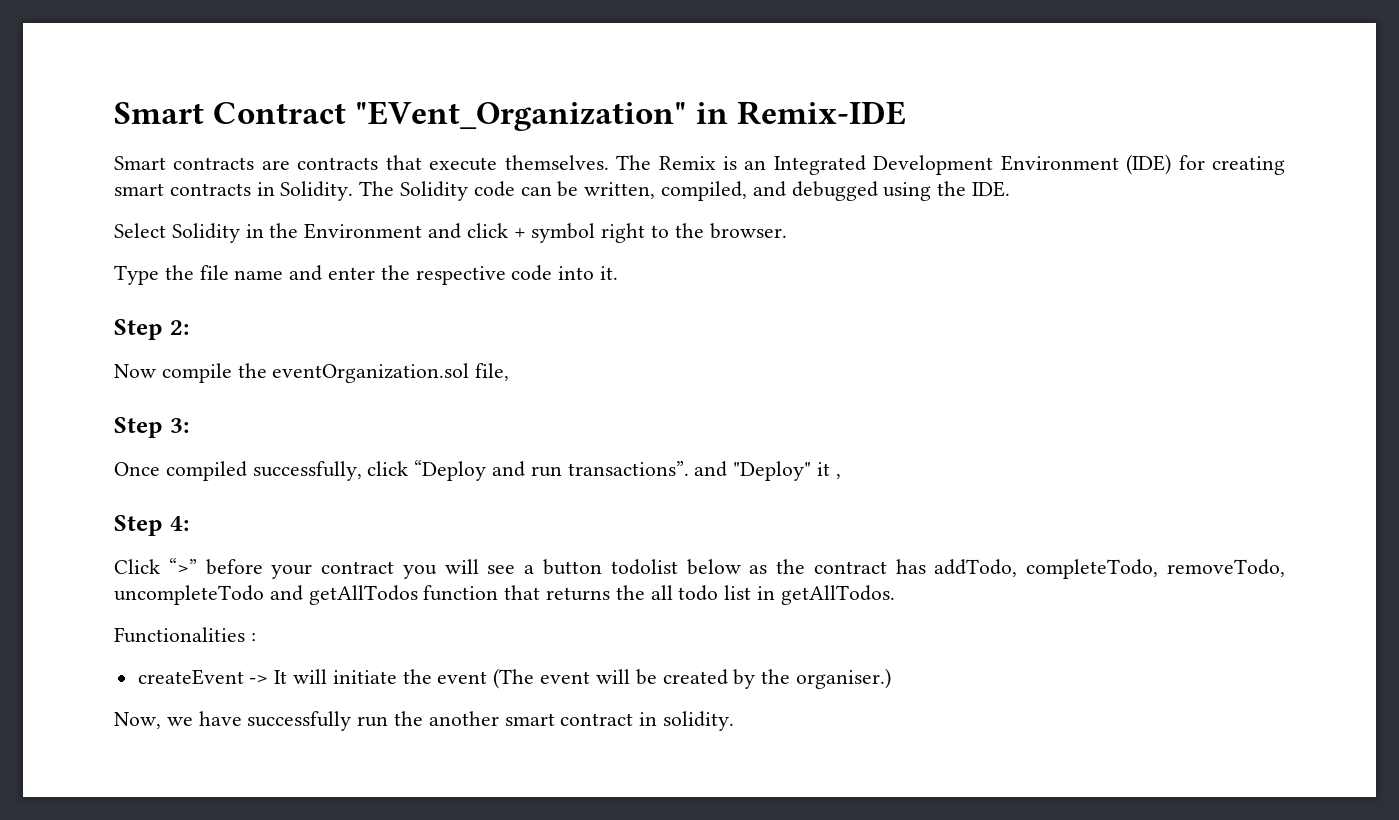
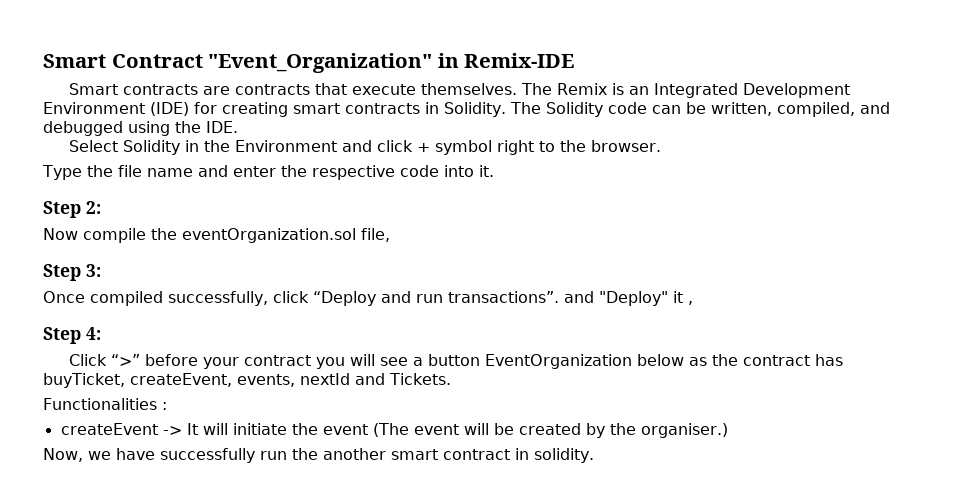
[355,101,688,131] "EVent_Organization" -> [208,53,433,73] "Event_Organization"
[610,559,678,575] todolist -> [485,354,633,369] EventOrganization
[934,559,1286,579] [114,585,895,605] addTodo, completeTodo, removeTodo, uncompleteTodo and getAllTodos function that returns the all todo list in getAllTodos. -> [43,373,451,388] buyTicket, createEvent, events, nextId and Tickets.

